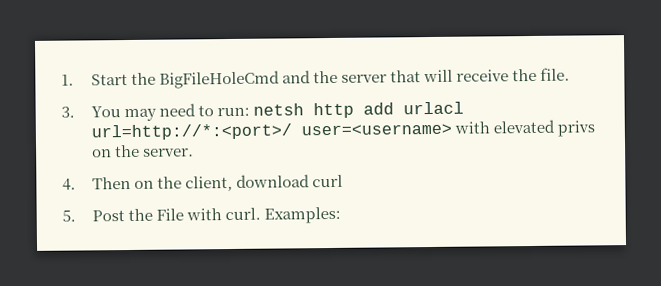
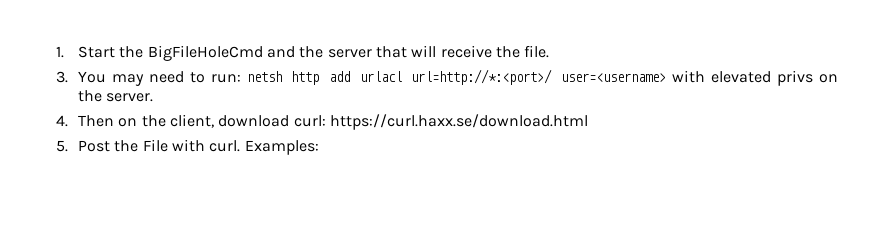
[312,174,344,188] curl -> [293,114,588,130] curl: https://curl.haxx.se/download.html

